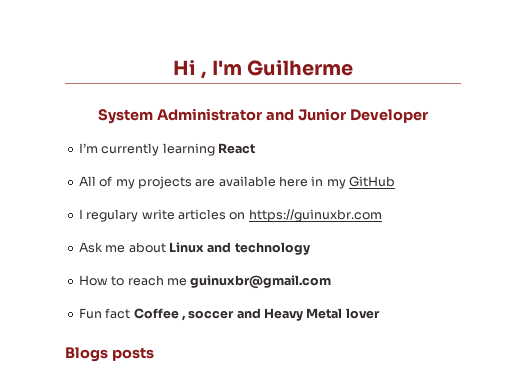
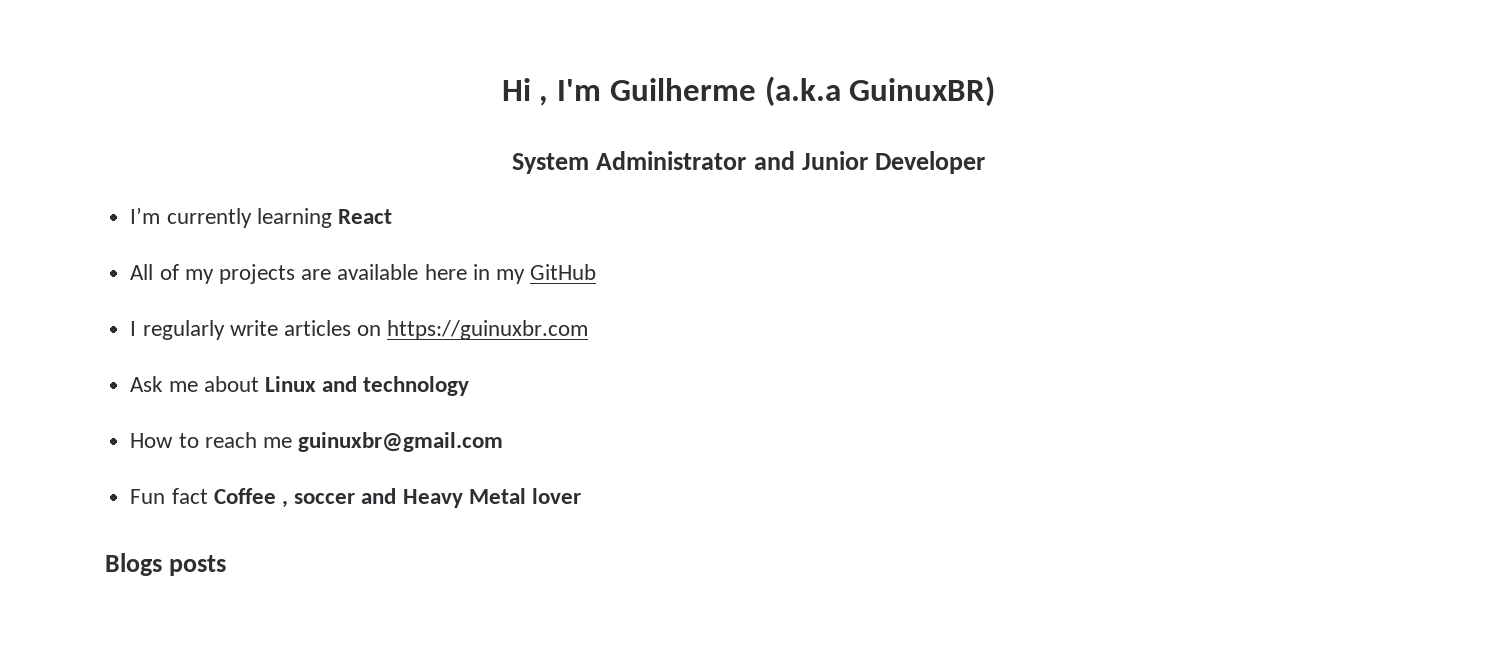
(353, 68) none -> [764,76,996,106] (a.k.a GuinuxBR)
[86,209,139,222] regulary -> [142,320,225,340] regularly

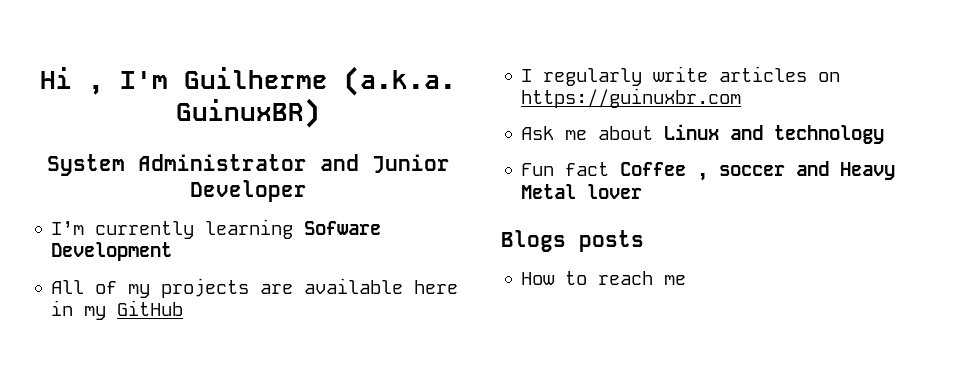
[764,76,841,106] (a.k.a -> [344,66,456,96] (a.k.a.
[337,209,392,224] React -> [304,221,382,235] [51,242,173,261] Sofware Development
[130,432,504,452] // How to reach me guinuxbr@gmail.com -> (885, 134) none
(227, 565) none -> [521,271,687,285] // How to reach me

